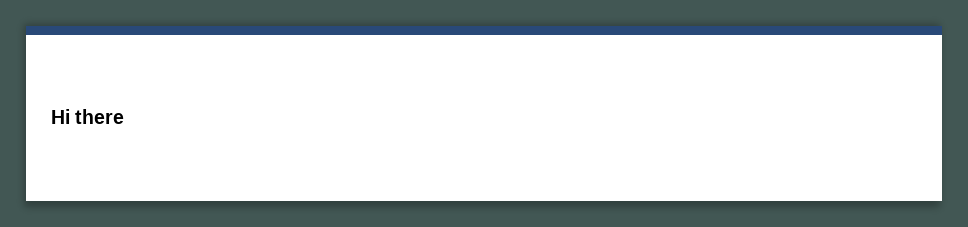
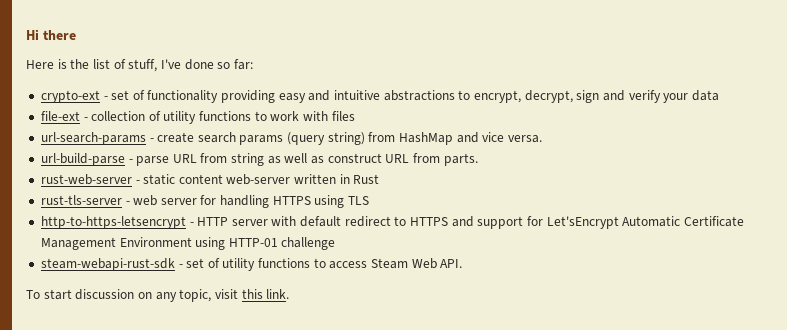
(125, 116) none -> [26,59,253,72] [40,90,719,103] [40,111,355,124] [40,132,542,145] [40,153,478,166] [40,174,380,185] [40,195,370,208] [40,216,744,229] [40,237,336,250] [40,258,463,271] [26,289,290,302] // Here is the list of stuff, I've done so far: // crypto-ext - set of functionality providing easy and intuitive abstractions to encrypt, decrypt, sign and verify your data // file-ext - collection of utility functions to work with files // url-search-params - create search params (query string) from HashMap and vice versa. // url-build-parse - parse URL from string as well as construct URL from parts. // rust-web-server - static content web-server written in Rust // rust-tls-server - web server for handling HTTPS using TLS // http-to-https-letsencrypt - HTTP server with default redirect to HTTPS and support for Let'sEncrypt Automatic Certificate Management Environment using HTTP-01 challenge // steam-webapi-rust-sdk - set of utility functions to access Steam Web API. // To start discussion on any topic, visit this link.

